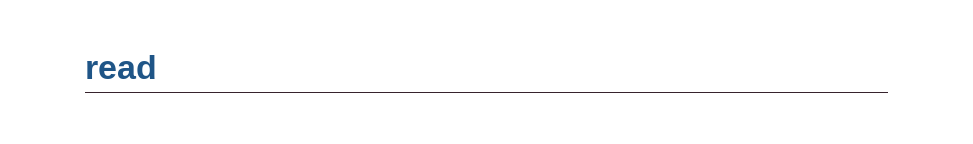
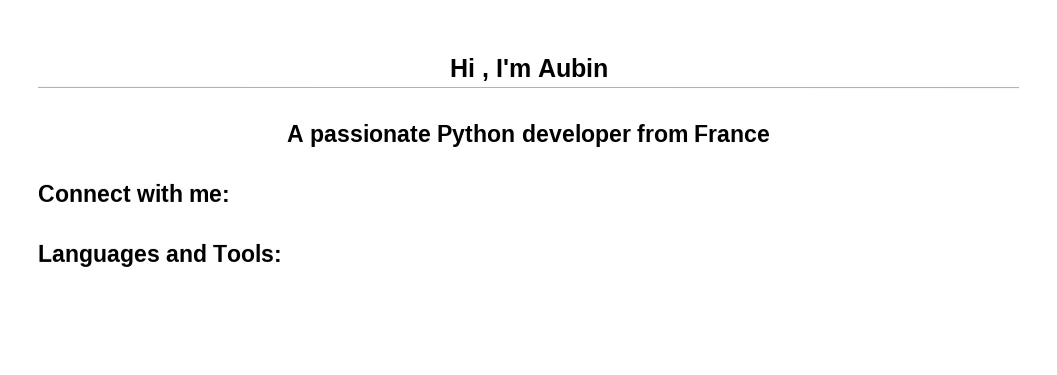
[85,55,157,79] read -> [449,57,609,81] [286,123,772,148] [37,183,231,202] [37,243,283,267] Hi , I'm Aubin // A passionate Python developer from France // Connect with me: // Languages and Tools:

